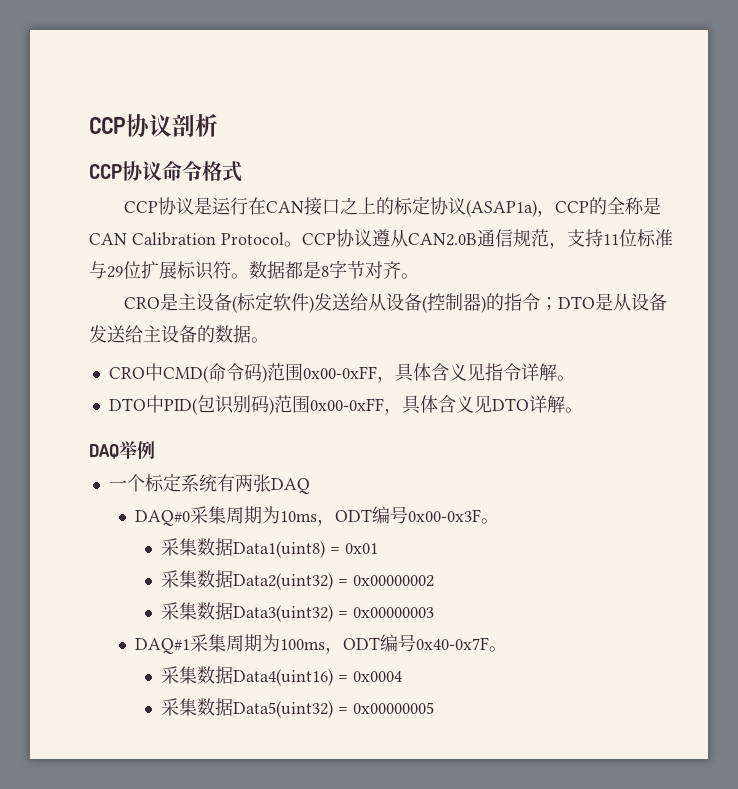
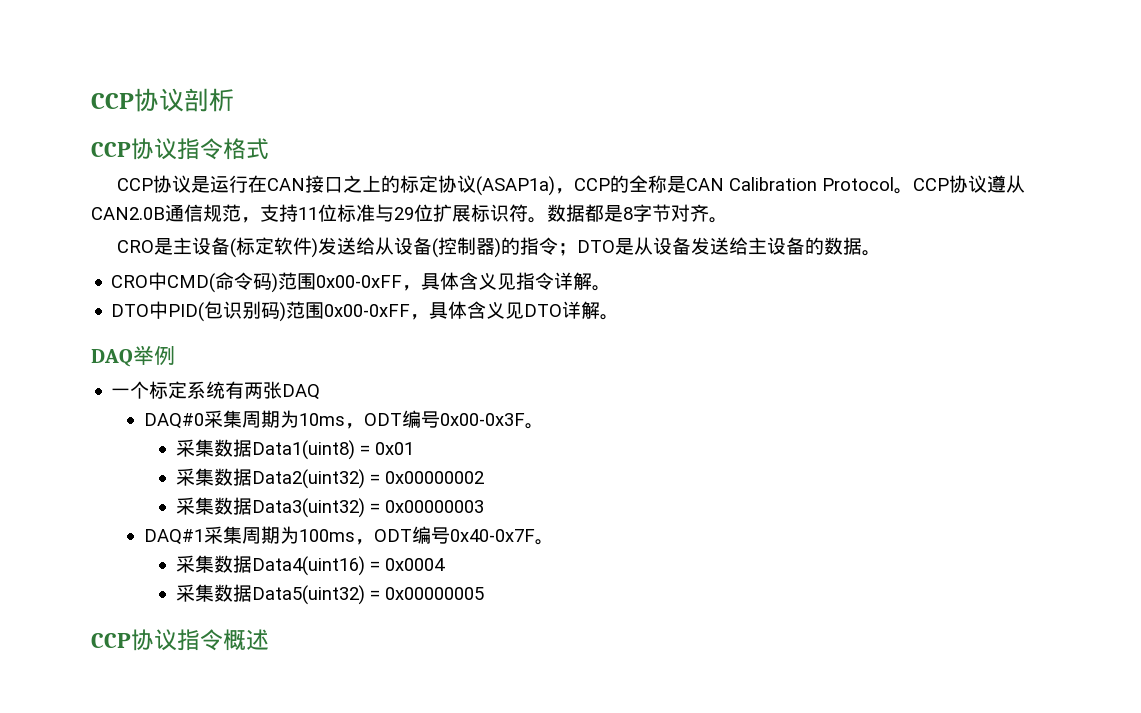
[162,161,182,181] 命 -> [177,138,200,160] 指
(435, 708) none -> [91,629,269,651] // CCP协议指令概述

